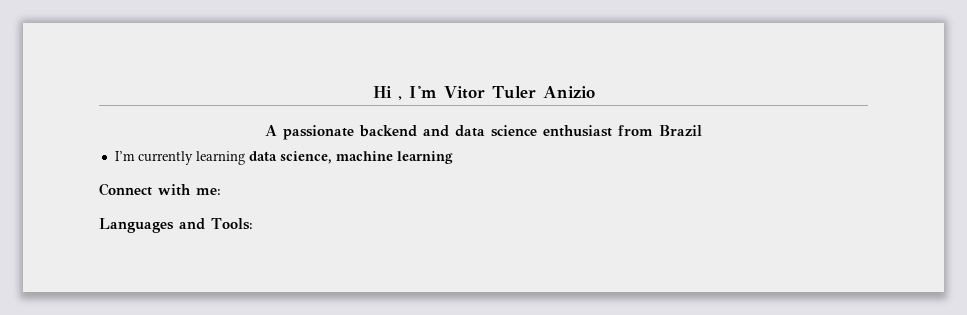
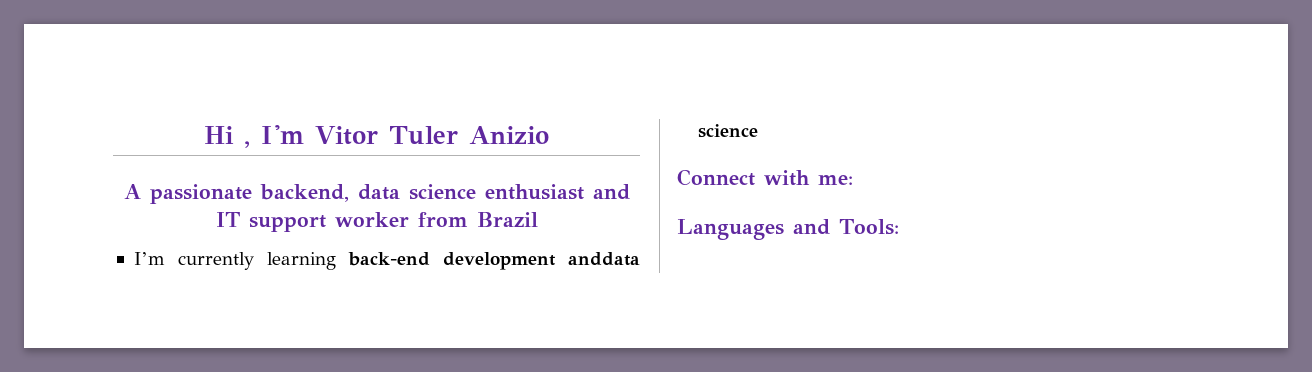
[359,125,449,137] backend and -> [259,184,349,202] backend,
(612, 131) none -> [592,184,630,200] [215,212,409,232] and IT support worker
[248,151,453,164] data science, machine learning -> [347,252,640,270] [697,124,758,138] back-end development anddata science

